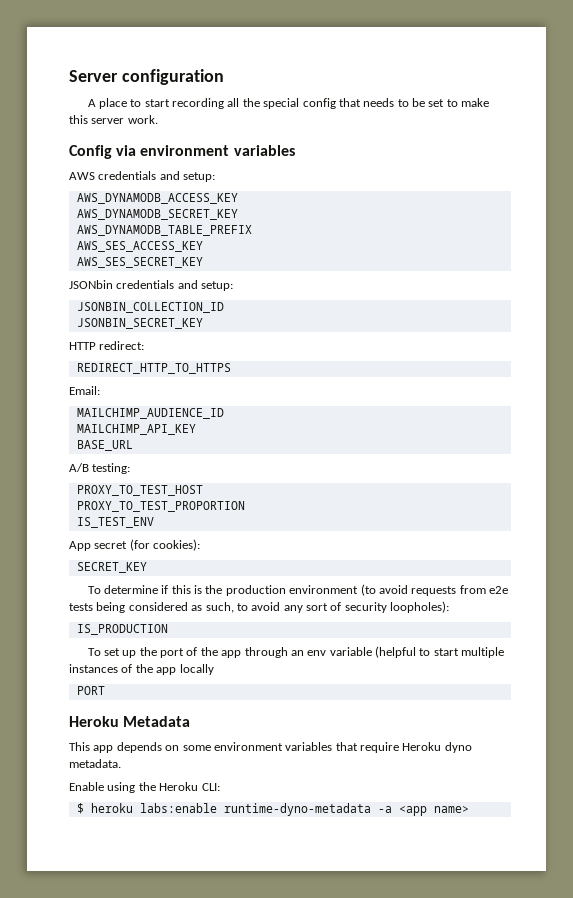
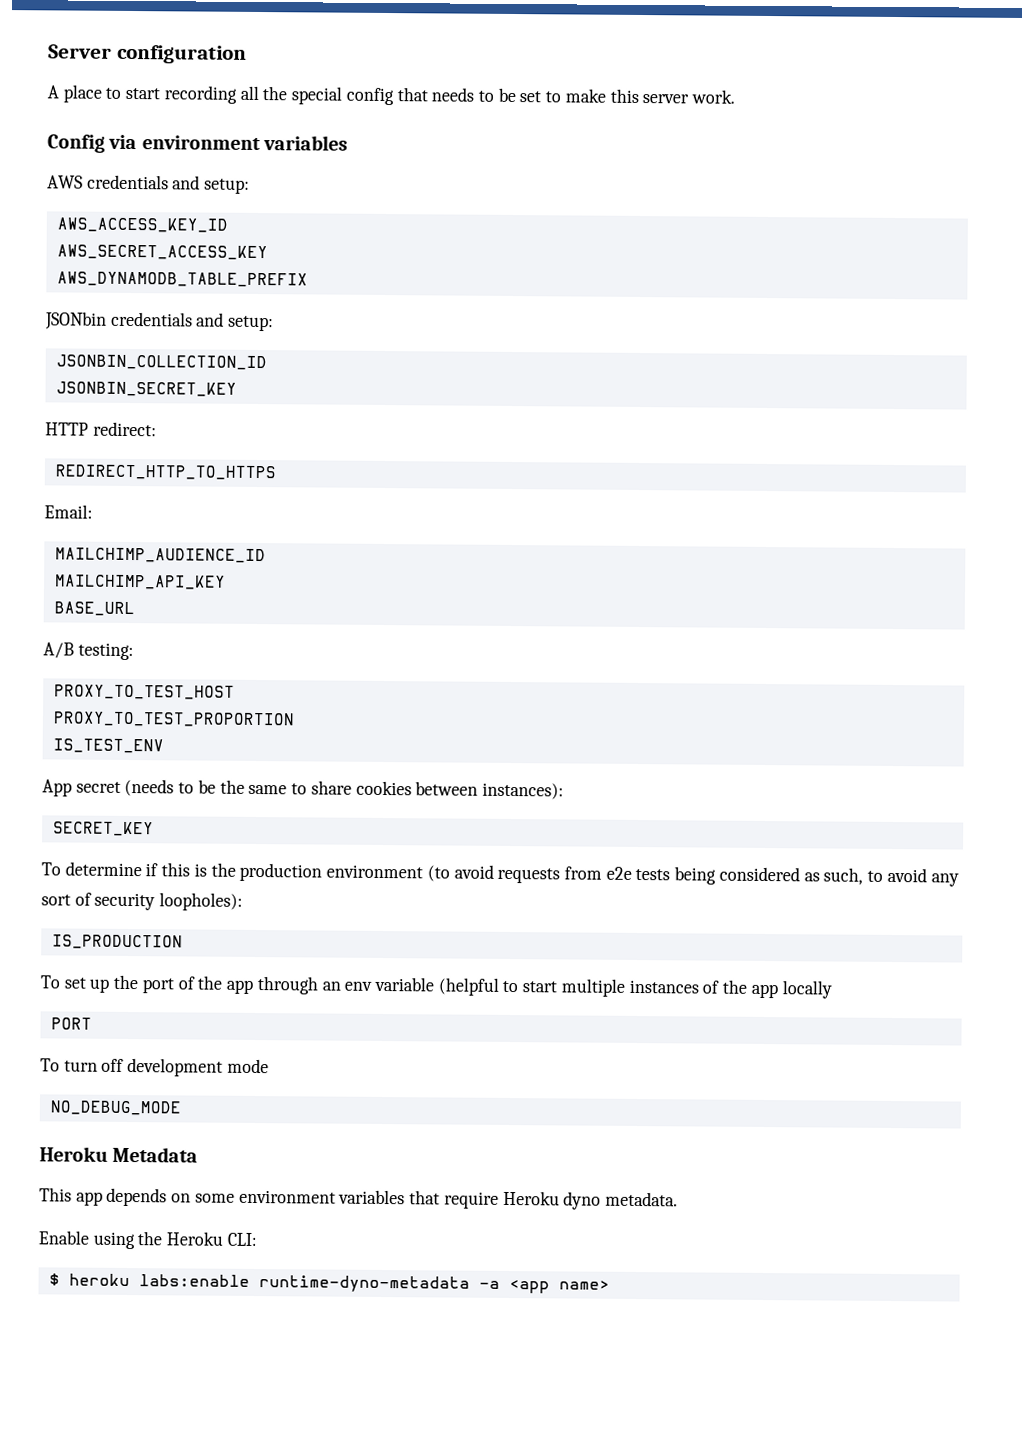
[76,193,238,204] [76,209,238,220] AWS_DYNAMODB_ACCESS_KEY // AWS_DYNAMODB_SECRET_KEY -> [56,217,228,233] [56,244,268,261] AWS_ACCESS_KEY_ID // AWS_SECRET_ACCESS_KEY
[76,241,203,252] [76,257,203,268] // AWS_SES_ACCESS_KEY // AWS_SES_SECRET_KEY -> (308, 279) none
[129,539,201,551] (for cookies): -> [124,778,564,800] (needs to be the same to share cookies between instances):
(105, 690) none -> [40,1057,269,1077] [49,1100,181,1116] // To turn off development mode // NO_DEBUG_MODE

